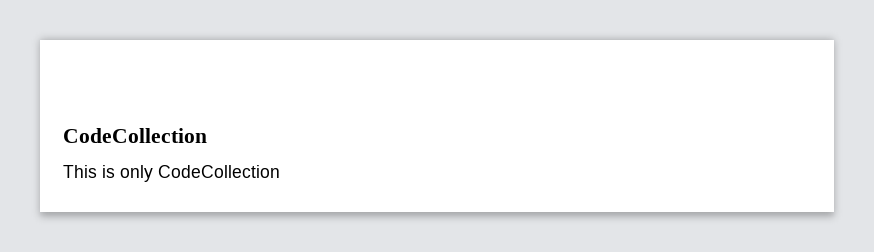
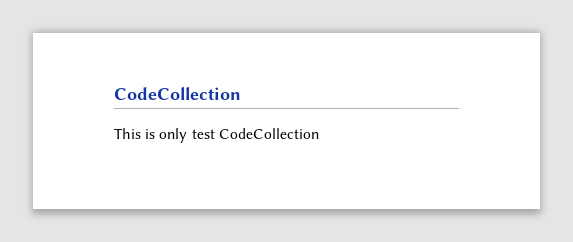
(153, 173) none -> [191,129,215,139] test

